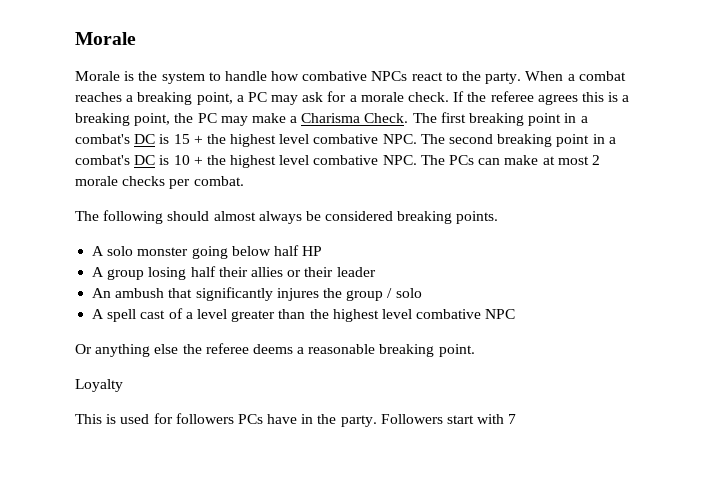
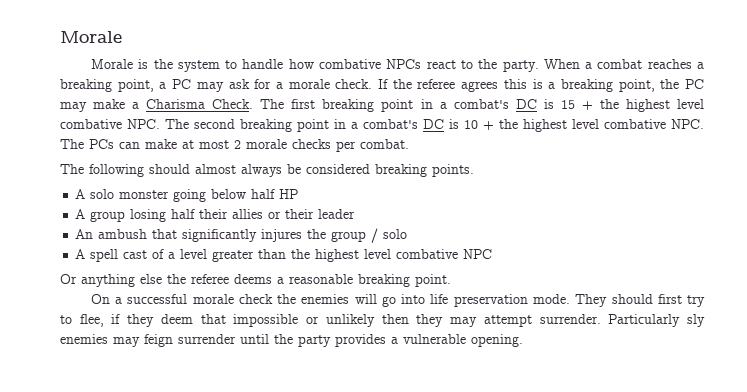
[75,379,123,392] [75,413,517,427] Loyalty // This is used for followers PCs have in the party. Followers start with 7 -> [90,294,706,307] [60,314,706,327] [60,334,523,347] On a successful morale check the enemies will go into life preservation mode. They should first try to flee, if they deem that impossible or unlikely then they may attempt surrender. Particularly sly enemies may feign surrender until the party provides a vulnerable opening.

